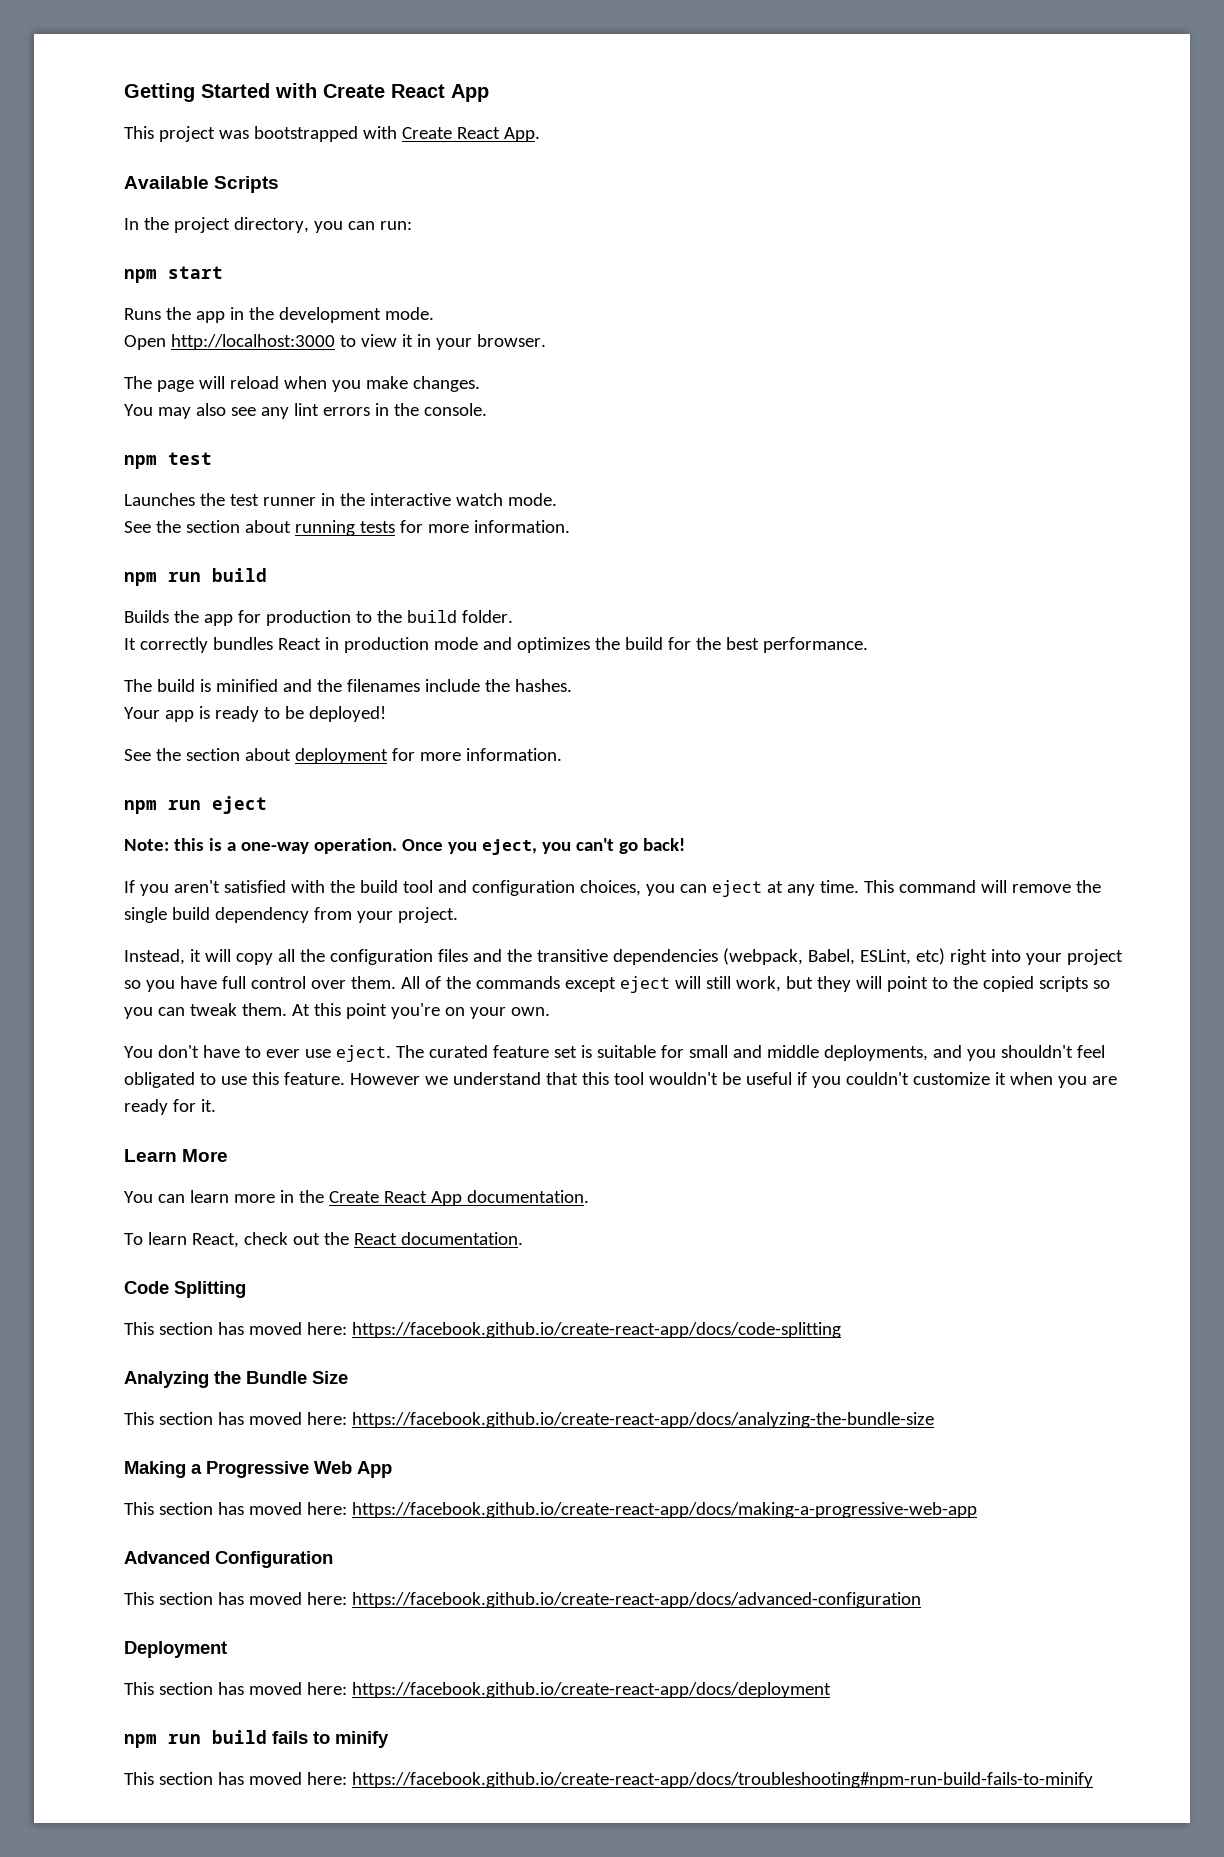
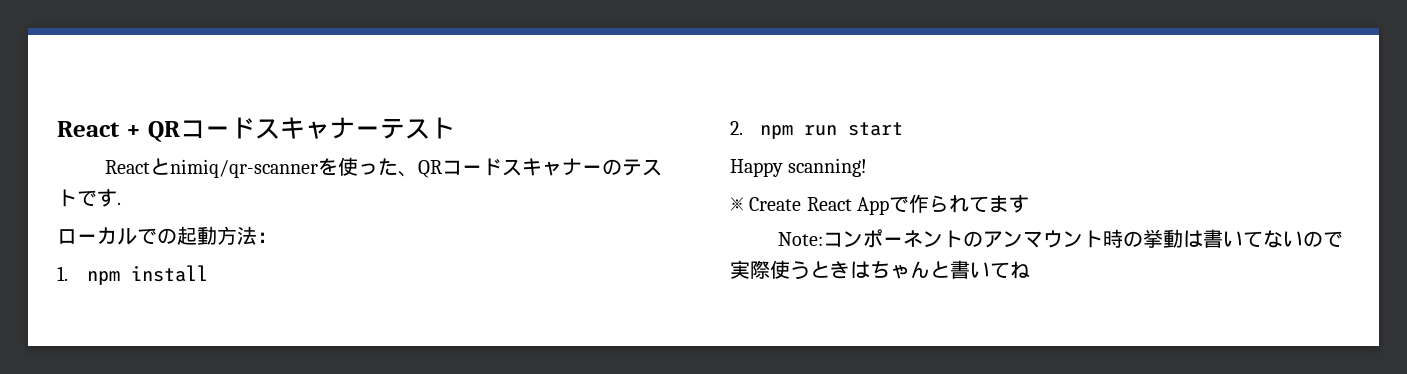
[124,83,489,102] [124,126,540,142] [124,176,280,193] [124,217,412,233] [124,266,223,283] [124,307,434,323] [124,334,546,350] [124,376,480,392] [124,403,487,419] [124,452,212,469] [124,493,557,506] [124,520,570,536] [124,568,267,586] [124,610,513,626] [124,637,868,653] [124,679,572,692] [124,706,386,722] [124,748,562,764] [124,796,267,814] [124,838,685,855] [124,880,1101,897] [124,907,458,923] [124,948,1123,965] [124,976,1110,993] [124,1003,550,1019] [124,1045,1105,1062] [124,1072,1117,1088] [124,1099,216,1115] [124,1149,229,1162] [124,1190,589,1206] [124,1232,523,1248] [124,1281,246,1298] [124,1322,841,1338] [124,1371,348,1388] [124,1412,934,1428] [124,1461,392,1478] [124,1502,977,1518] [124,1551,333,1568] [124,1592,921,1608] [124,1641,227,1658] [124,1682,831,1698] [124,1730,389,1748] [124,1772,1093,1788] Getting Started with Create React App // This project was bootstrapped with Create React App. // Available Scripts // In the project directory, you can run: // npm start // Runs the app in the development mode. // Open http://localhost:3000 to view it in your browser. // The page will reload when you make changes. // You may also see any lint errors in the console. // npm test // Launches the test runner in the interactive watch mode. // See the section about running tests for more information. // npm run build // Builds the app for production to the build folder. // It correctly bundles React in production mode and optimizes the build for the best performance. // The build is minified and the filenames include the hashes. // Your app is ready to be deployed! // See the section about deployment for more information. // npm run eject // Note: this is a one-way operation. Once you eject, you can't go back! // If you aren't satisfied with the build tool and configuration choices, you can eject at any time. This command will remove the single build dependency from your project. // Instead, it will copy all the configuration files and the transitive dependencies (webpack, Babel, ESLint, etc) right into your project so you have full control over them. All of the commands except eject will still work, but they will point to the copied scripts so you can tweak them. At this point you're on your own. // You don't have to ever use eject. The curated feature set is suitable for small and middle deployments, and you shouldn't feel obligated to use this feature. However we understand that this tool wouldn't be useful if you couldn't customize it when you are ready for it. // Learn More // You can learn more in the Create React App documentation. // To learn React, check out the React documentation. // Code Splitting // This section has moved here: https://facebook.github.io/create-react-app/docs/code-splitting // Analyzing the Bundle Size // This section has moved here: https://facebook.github.io/create-react-app/docs/analyzing-the-bundle-size // Making a Progressive Web App // This section has moved here: https://facebook.github.io/create-react-app/docs/making-a-progressive-web-app // Advanced Configuration // This section has moved here: https://facebook.github.io/create-react-app/docs/advanced-configuration // Deployment // This section has moved here: https://facebook.github.io/create-react-app/docs/deployment // npm run build fails to minify // This section has moved here: https://facebook.github.io/create-react-app/docs/troubleshooting#npm-run-build-fails-to-minify -> [57,117,455,142] [105,157,663,178] [57,189,121,207] [57,226,277,245] [57,265,208,285] [730,121,903,139] [730,158,868,177] [730,194,1030,215] [778,229,1344,248] [730,260,1030,280] React + QRコードスキャナーテスト // Reactとnimiq/qr-scannerを使った、QRコードスキャナーのテストです. // ローカルでの起動方法： // 1. npm install // 2. npm run start // Happy scanning! // ※ Create React Appで作られてます // Note:コンポーネントのアンマウント時の挙動は書いてないので実際使うときはちゃんと書いてね

